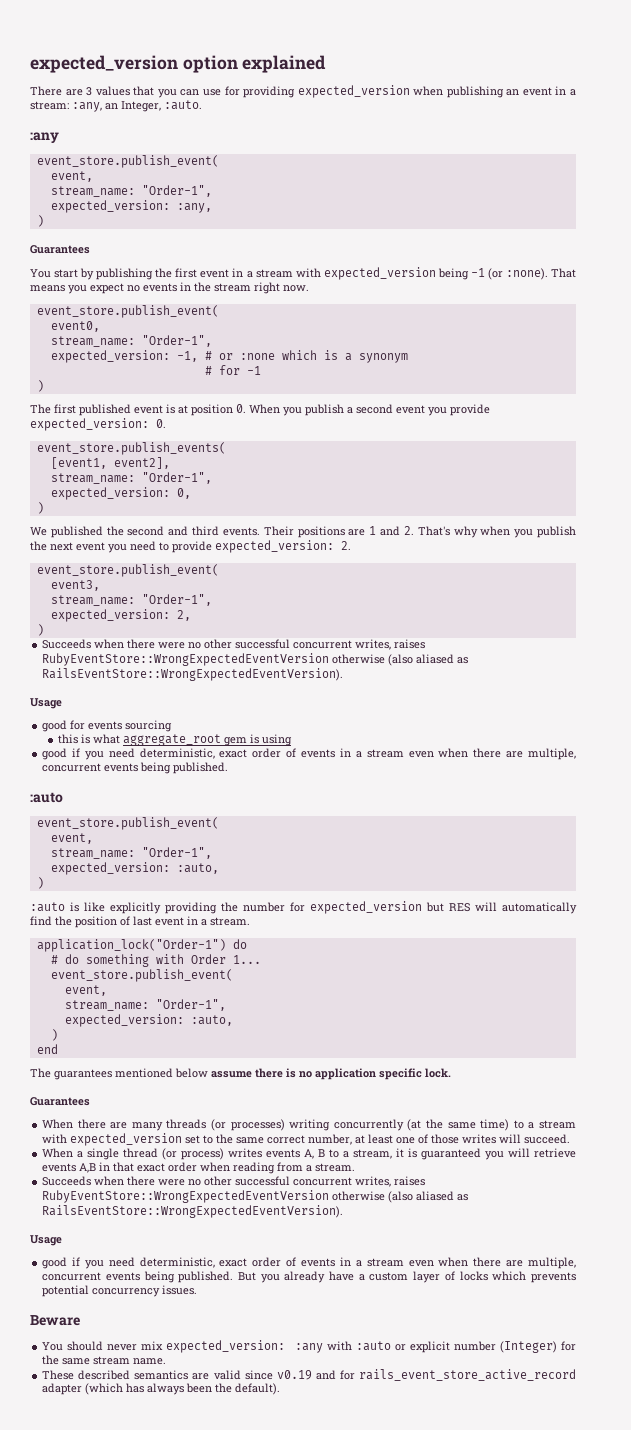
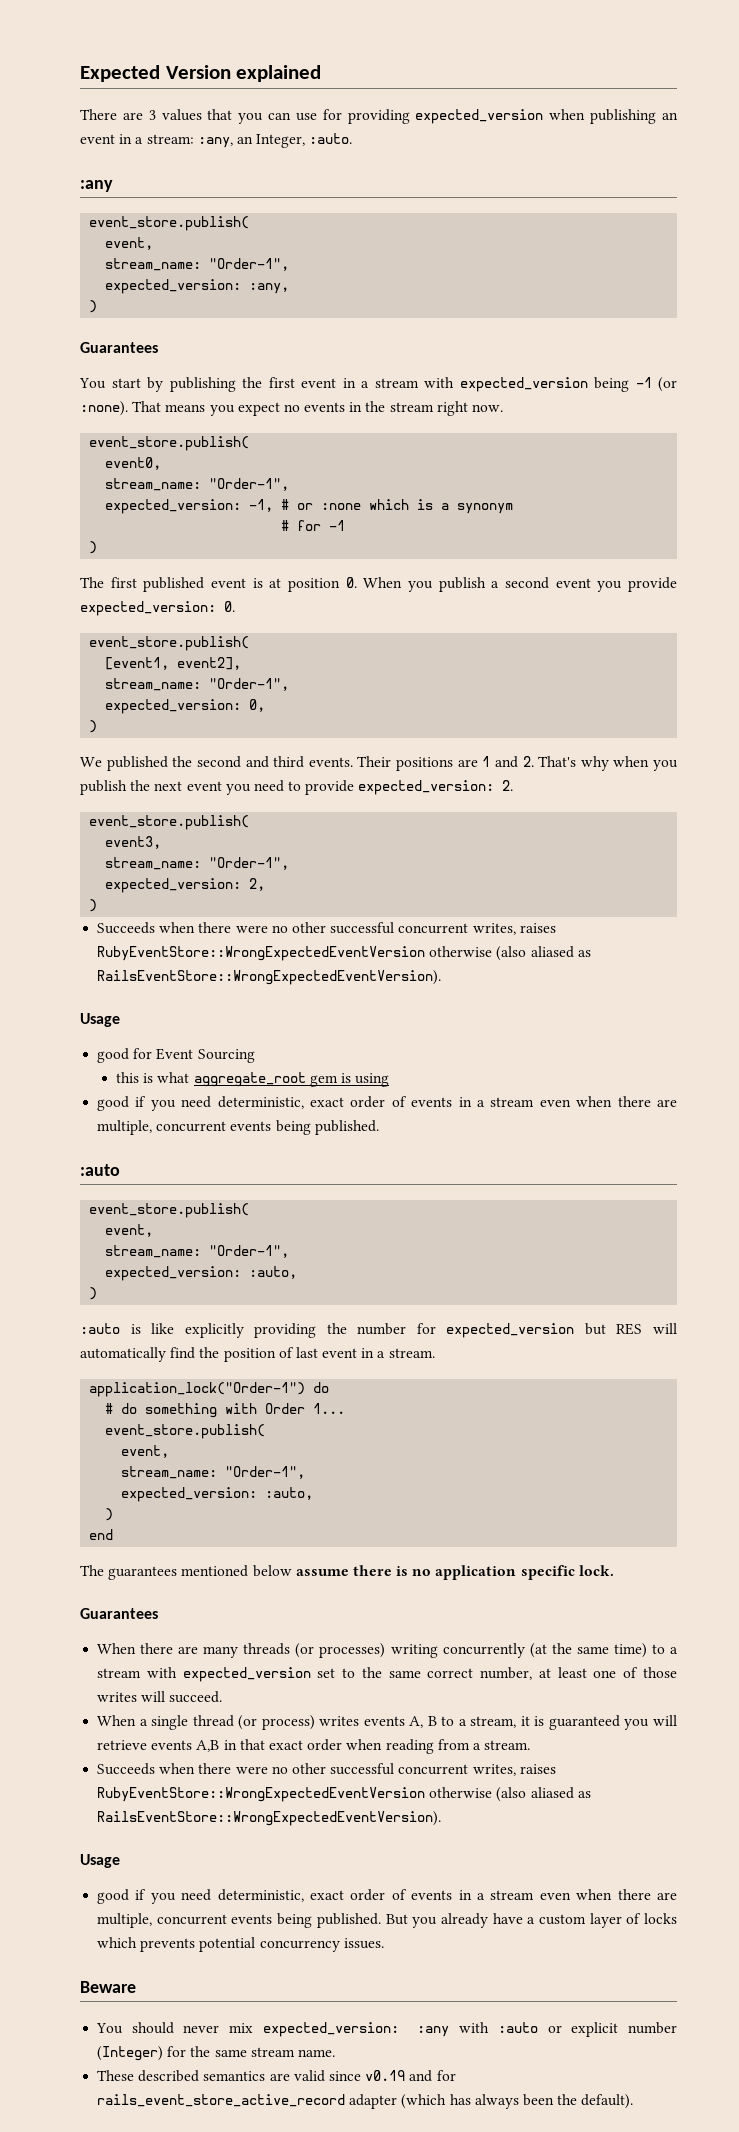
[30,55,238,73] expected_version option -> [80,65,231,82] Expected Version
[36,155,219,168] event_store.publish_event( -> [89,216,250,231] event_store.publish(
[36,305,219,318] event_store.publish_event( -> [89,436,250,451] event_store.publish(
[36,442,226,455] event_store.publish_events( -> [89,636,250,651] event_store.publish(
[36,564,219,577] event_store.publish_event( -> [89,815,250,830] event_store.publish(
[88,720,173,732] events sourcing -> [156,1048,255,1063] Event Sourcing
[36,817,219,830] event_store.publish_event( -> [89,1203,250,1218] event_store.publish(
[50,969,233,982] event_store.publish_event( -> [105,1424,266,1439] event_store.publish(

